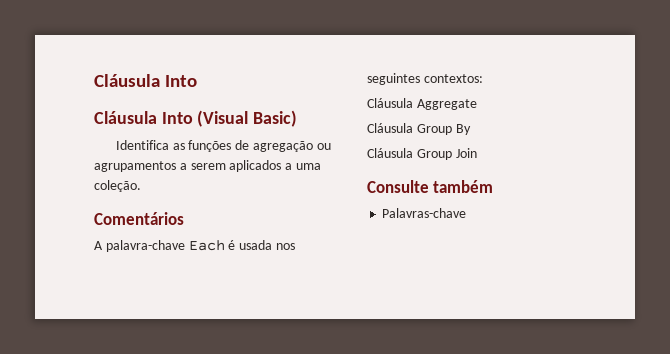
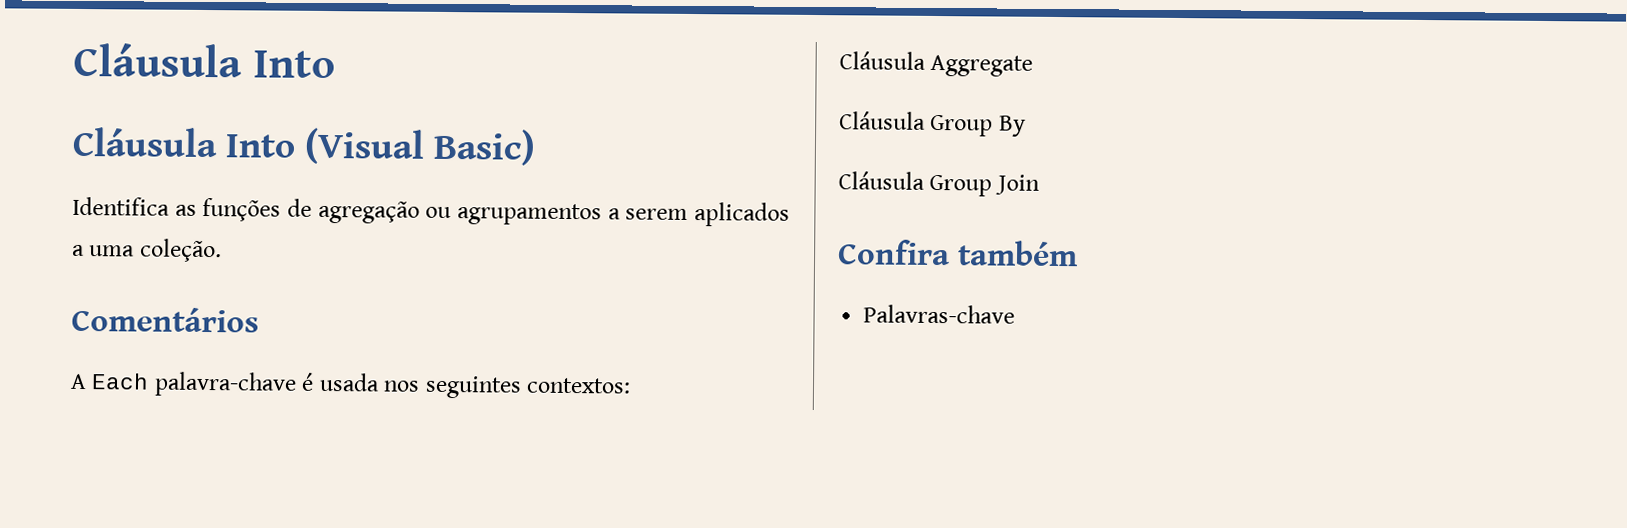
[105,240,225,252] palavra-chave Each -> [91,371,297,397] Each palavra-chave
[367,180,429,193] Consulte -> [837,239,950,266] Confira

